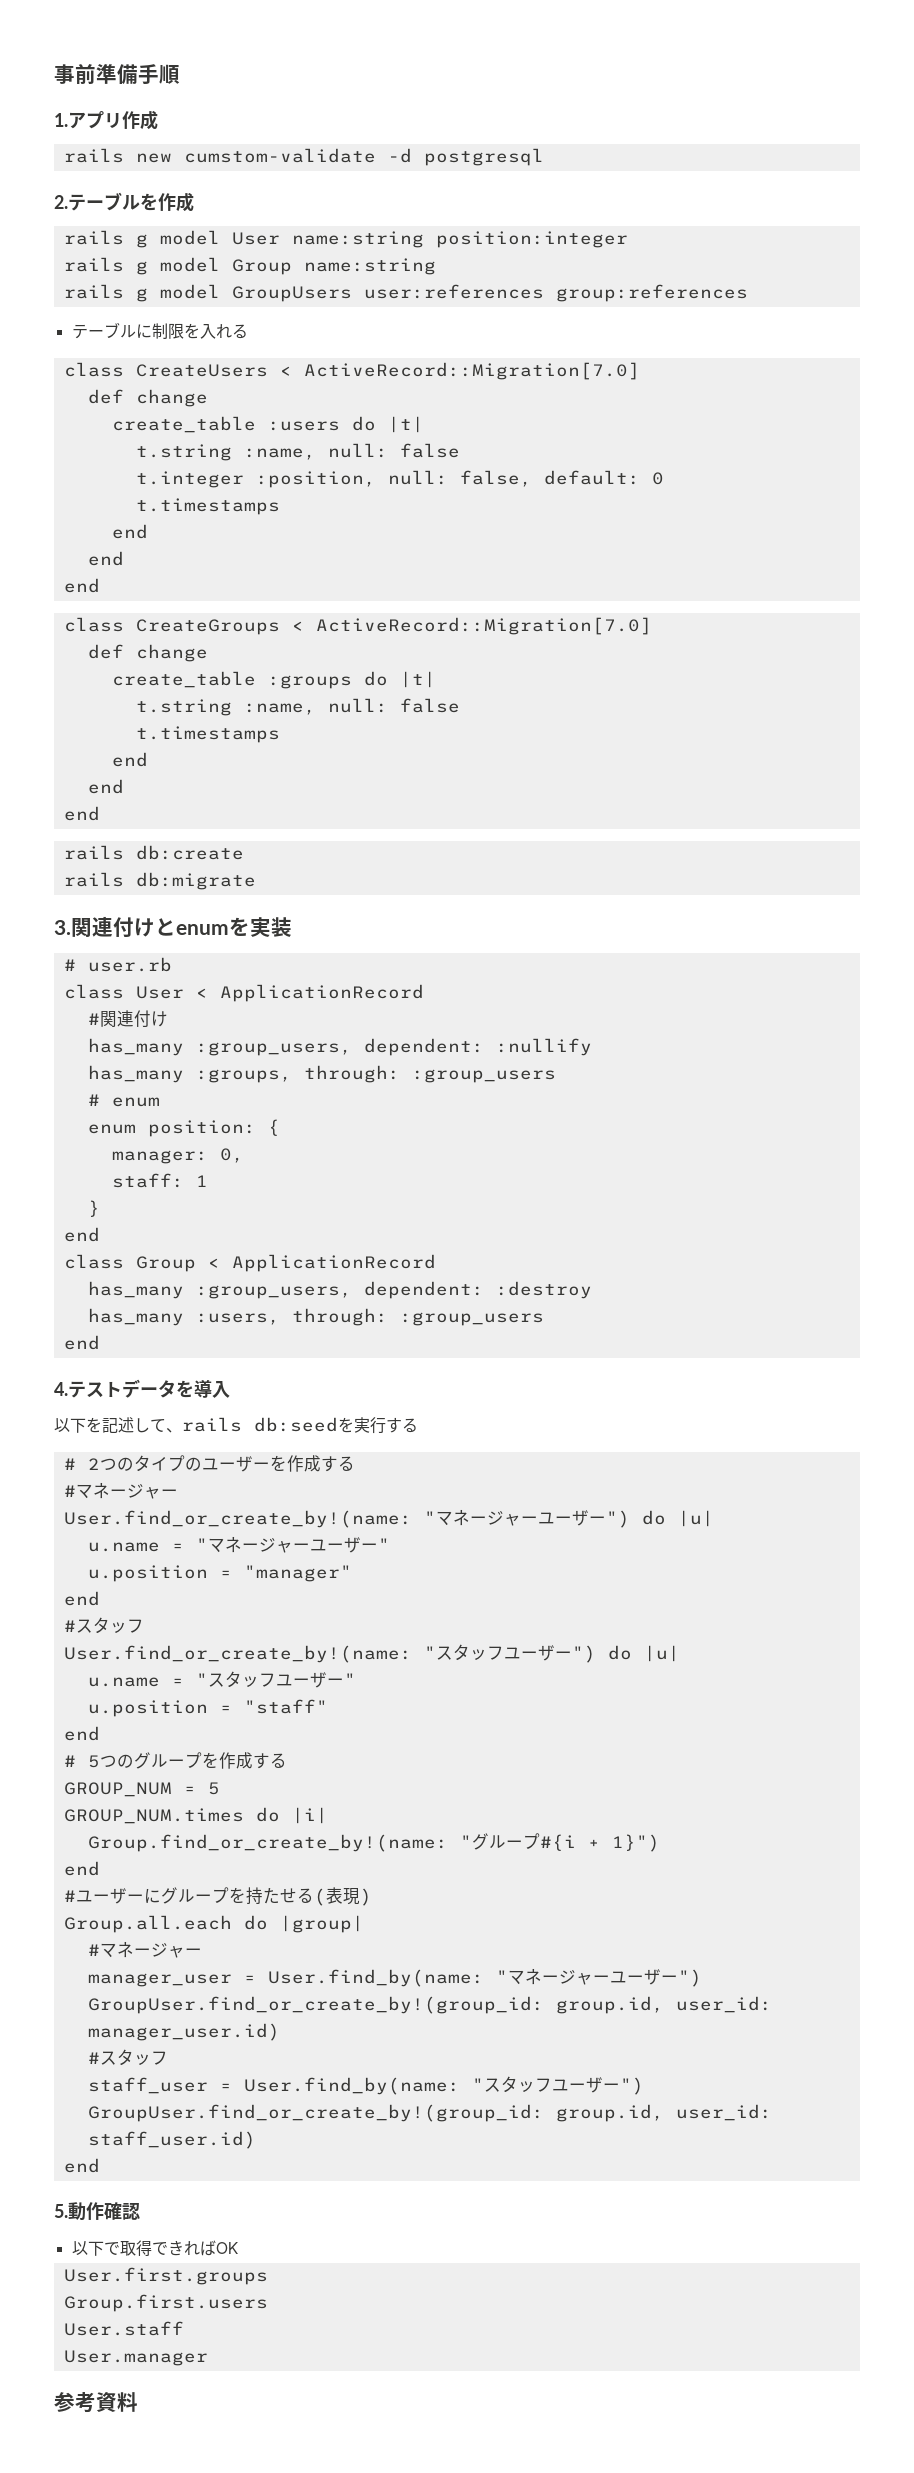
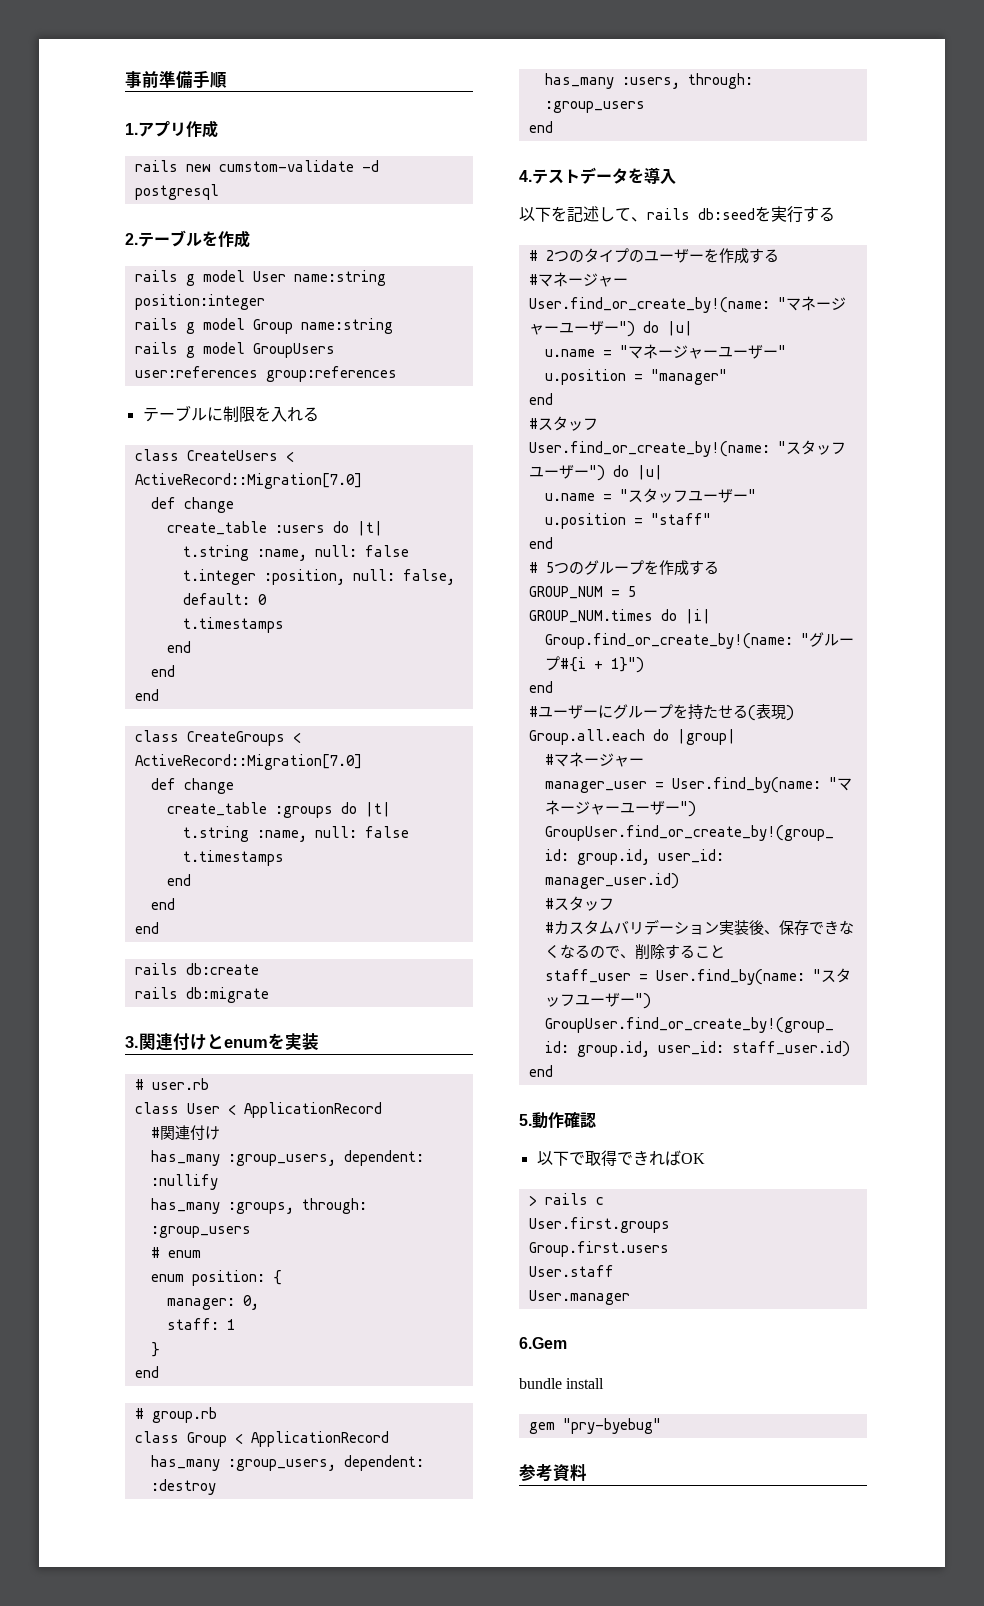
(100, 1234) none -> [134,1407,217,1423] // # group.rb
(168, 2058) none -> [544,919,854,935] [544,944,725,959] // #カスタムバリデーション実装後、保存できなくなるので、削除すること
(238, 2248) none -> [528,1193,604,1206] // > rails c
(208, 2358) none -> [519,1337,567,1349] [519,1378,605,1389] [528,1418,661,1434] // 6.Gem // bundle install // gem "pry-byebug"

